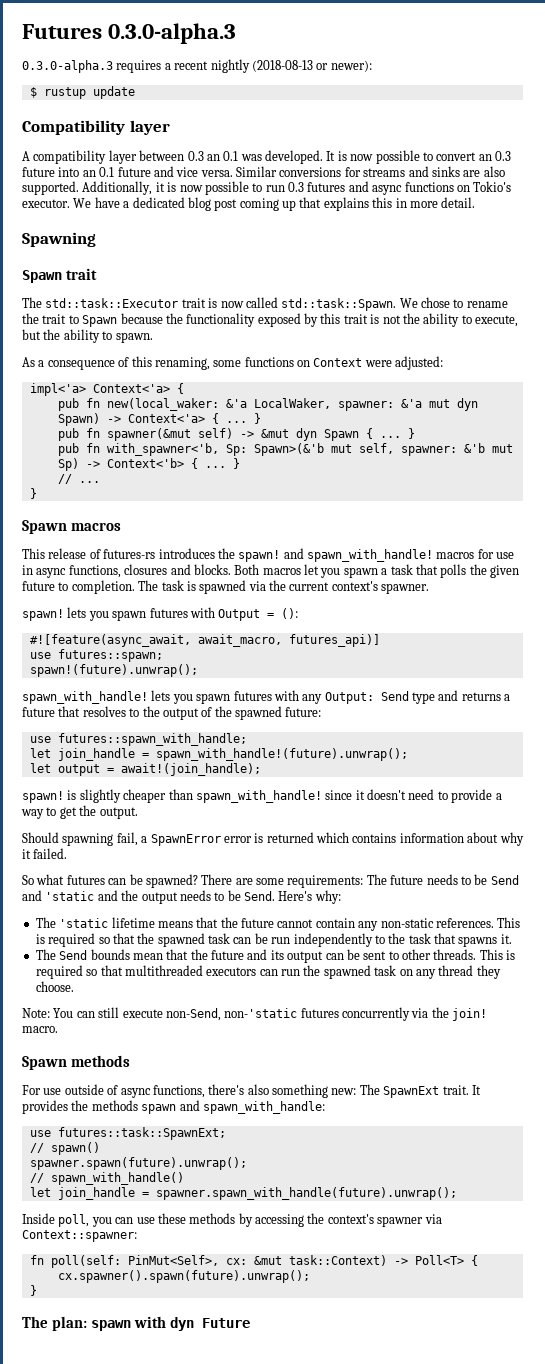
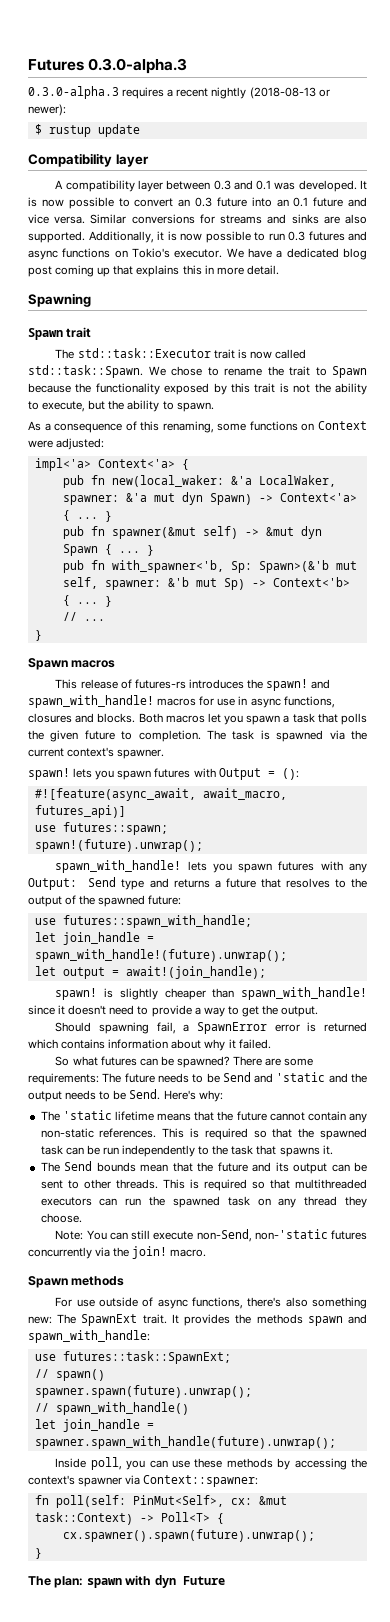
[206,154,220,161] an -> [233,180,253,190] and

